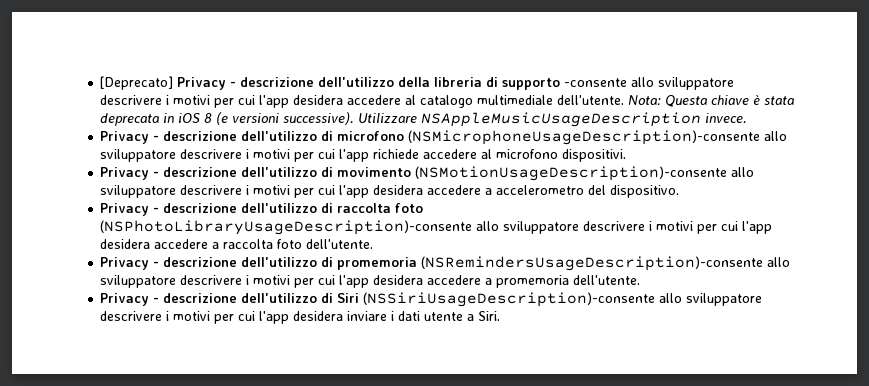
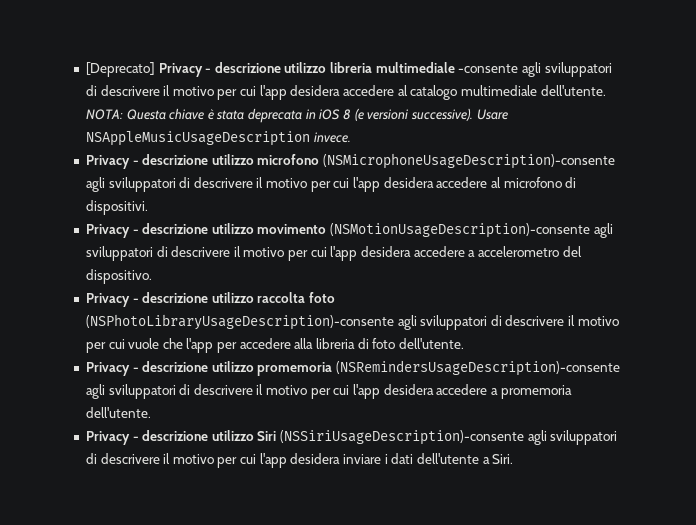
[318,77,735,90] [100,95,211,105] dell'utilizzo della libreria di supporto -consente allo sviluppatore descrivere i motivi -> [284,62,612,77] [85,85,214,96] utilizzo libreria multimediale -consente agli sviluppatori di descrivere il motivo
[628,95,662,106] Nota: -> [85,109,123,120] NOTA:
[358,113,418,123] Utilizzare -> [476,109,508,120] Usare
[241,130,788,145] [100,149,420,162] dell'utilizzo di microfono (NSMicrophoneUsageDescription)-consente allo sviluppatore descrivere i motivi per cui l'app richiede -> [211,153,616,169] [85,177,434,192] utilizzo microfono (NSMicrophoneUsageDescription)-consente agli sviluppatori di descrivere il motivo per cui l'app desidera
(559, 154) none -> [565,177,577,188] di
[241,166,755,181] [100,185,291,198] dell'utilizzo di movimento (NSMotionUsageDescription)-consente allo sviluppatore descrivere i motivi -> [211,223,613,238] [85,246,285,261] utilizzo movimento (NSMotionUsageDescription)-consente agli sviluppatori di descrivere il motivo
[241,203,334,213] dell'utilizzo di -> [211,292,254,303] utilizzo
[476,221,773,234] [100,239,274,249] allo sviluppatore descrivere i motivi per cui l'app desidera accedere a raccolta -> [397,315,619,330] [85,338,369,353] agli sviluppatori di descrivere il motivo per cui vuole che l'app per accedere alla libreria di
[241,256,791,271] [100,275,291,288] dell'utilizzo di promemoria (NSRemindersUsageDescription)-consente allo sviluppatore descrivere i motivi -> [211,360,621,376] [85,384,308,399] utilizzo promemoria (NSRemindersUsageDescription)-consente agli sviluppatori di descrivere il motivo
[241,292,763,307] [100,311,211,321] dell'utilizzo di Siri (NSSiriUsageDescription)-consente allo sviluppatore descrivere i motivi -> [211,430,618,445] [85,453,214,464] utilizzo Siri (NSSiriUsageDescription)-consente agli sviluppatori di descrivere il motivo
[424,312,464,321] utente -> [416,453,479,464] dell'utente

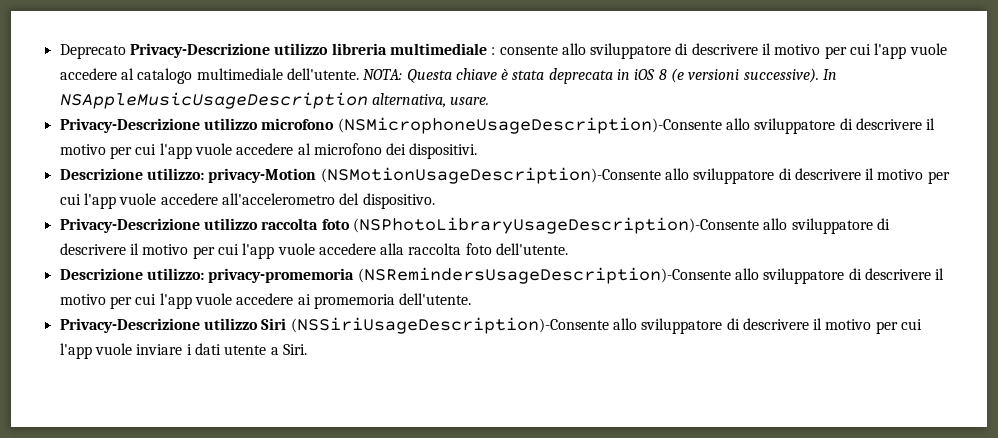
[85,62,612,77] [85,85,341,100] [Deprecato] Privacy - descrizione utilizzo libreria multimediale -consente agli sviluppatori di descrivere il motivo per cui l'app desidera -> [59,43,947,59] Deprecato Privacy-Descrizione utilizzo libreria multimediale : consente allo sviluppatore di descrivere il motivo per cui l'app vuole
[476,109,508,120] [85,131,351,146] [85,153,616,169] [85,177,434,192] Usare NSAppleMusicUsageDescription invece. // Privacy - descrizione utilizzo microfono (NSMicrophoneUsageDescription)-consente agli sviluppatori di descrivere il motivo per cui l'app desidera -> [823,69,838,80] [59,92,490,109] [59,117,936,134] [59,143,232,159] In NSAppleMusicUsageDescription alternativa, usare. // Privacy-Descrizione utilizzo microfono (NSMicrophoneUsageDescription)-Consente allo sviluppatore di descrivere il motivo per cui l'app vuole
[565,177,577,188] di -> [386,143,407,155] dei
[85,223,613,238] [85,246,582,261] [85,269,152,284] [85,292,336,307] [85,314,619,330] [85,338,464,353] [85,360,621,376] [85,384,572,399] [85,407,151,418] [85,430,618,445] [85,453,341,468] Privacy - descrizione utilizzo movimento (NSMotionUsageDescription)-consente agli sviluppatori di descrivere il motivo per cui l'app desidera accedere a accelerometro del dispositivo. // Privacy - descrizione utilizzo raccolta foto (NSPhotoLibraryUsageDescription)-consente agli sviluppatori di descrivere il motivo per cui vuole che l'app per accedere alla libreria di foto dell'utente. // Privacy - descrizione utilizzo promemoria (NSRemindersUsageDescription)-consente agli sviluppatori di descrivere il motivo per cui l'app desidera accedere a promemoria dell'utente. // Privacy - descrizione utilizzo Siri (NSSiriUsageDescription)-consente agli sviluppatori di descrivere il motivo per cui l'app desidera -> [59,167,950,184] [59,193,435,209] [59,217,890,234] [59,243,569,259] [59,267,945,284] [59,293,472,309] [59,317,923,334] [59,343,132,359] Descrizione utilizzo: privacy-Motion (NSMotionUsageDescription)-Consente allo sviluppatore di descrivere il motivo per cui l'app vuole accedere all'accelerometro del dispositivo. // Privacy-Descrizione utilizzo raccolta foto (NSPhotoLibraryUsageDescription)-Consente allo sviluppatore di descrivere il motivo per cui l'app vuole accedere alla raccolta foto dell'utente. // Descrizione utilizzo: privacy-promemoria (NSRemindersUsageDescription)-Consente allo sviluppatore di descrivere il motivo per cui l'app vuole accedere ai promemoria dell'utente. // Privacy-Descrizione utilizzo Siri (NSSiriUsageDescription)-Consente allo sviluppatore di descrivere il motivo per cui l'app vuole
[416,453,479,464] dell'utente -> [224,345,267,355] utente

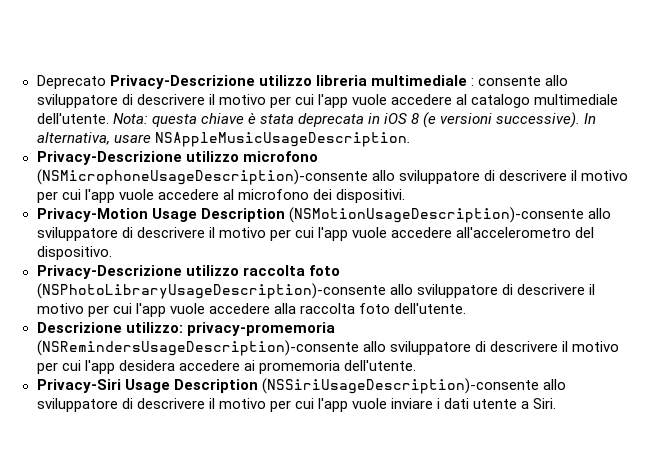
[363,69,452,83] NOTA: Questa -> [112,113,197,127] Nota: questa
[59,92,490,109] NSAppleMusicUsageDescription alternativa, usare. -> [36,132,411,147] alternativa, usare NSAppleMusicUsageDescription.
[337,117,722,134] (NSMicrophoneUsageDescription)-Consente -> [36,169,368,185] (NSMicrophoneUsageDescription)-consente
[59,167,661,184] Descrizione utilizzo: privacy-Motion (NSMotionUsageDescription)-Consente -> [36,207,584,223] Privacy-Motion Usage Description (NSMotionUsageDescription)-consente
[352,217,759,234] (NSPhotoLibraryUsageDescription)-Consente -> [36,283,386,299] (NSPhotoLibraryUsageDescription)-consente
[357,267,945,284] [59,293,232,309] (NSRemindersUsageDescription)-Consente allo sviluppatore di descrivere il motivo per cui l'app vuole -> [36,340,619,356] [36,360,175,374] (NSRemindersUsageDescription)-consente allo sviluppatore di descrivere il motivo per cui l'app desidera
[59,317,609,334] Privacy-Descrizione utilizzo Siri (NSSiriUsageDescription)-Consente -> [36,378,539,394] Privacy-Siri Usage Description (NSSiriUsageDescription)-consente

